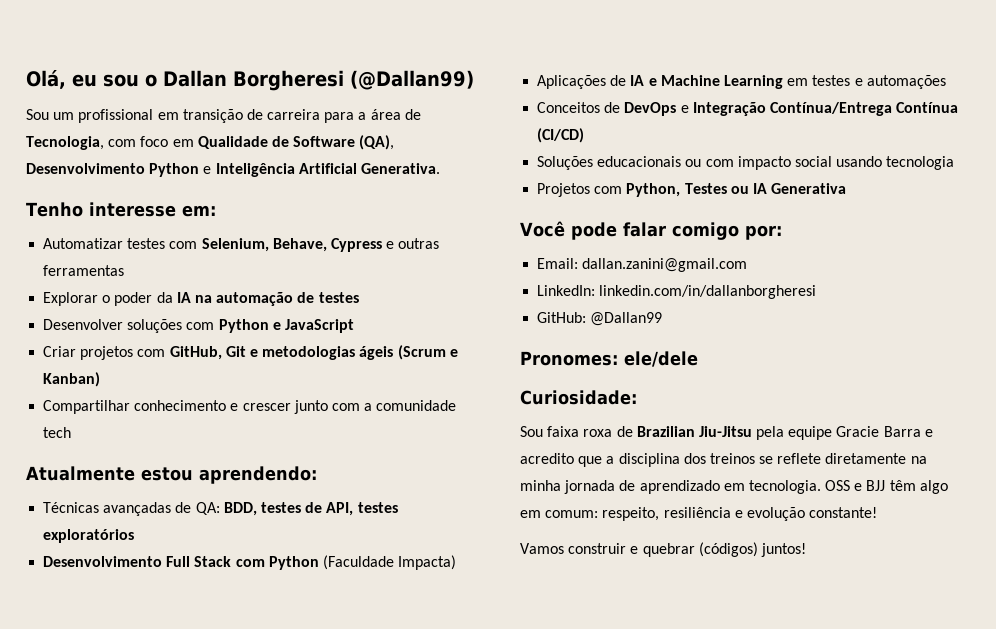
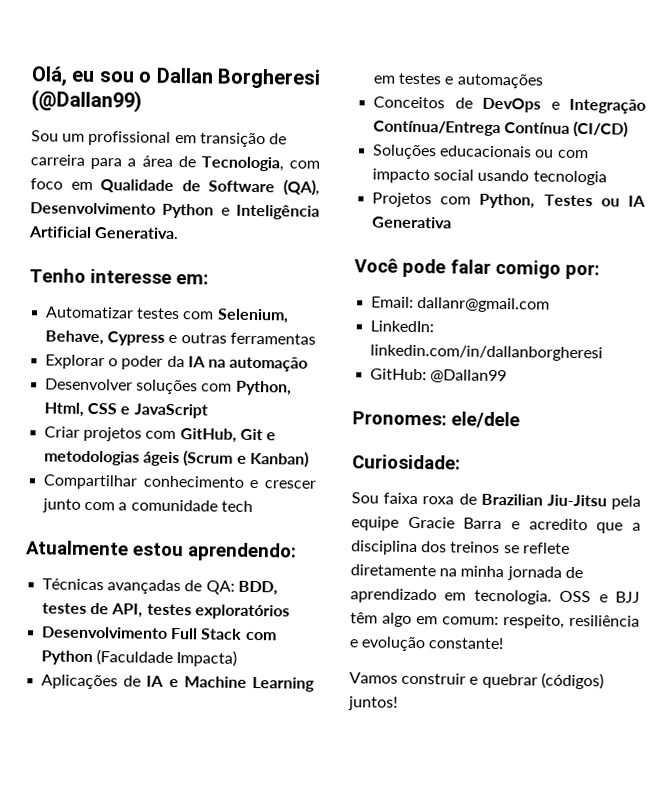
[297,292,359,303] de testes -> (309, 364) none
[218,319,269,333] Python -> [235,380,292,396] [44,402,118,417] Python, Html, CSS
[582,258,748,272] dallan.zanini@gmail.com -> [417,297,551,313] dallanr@gmail.com

